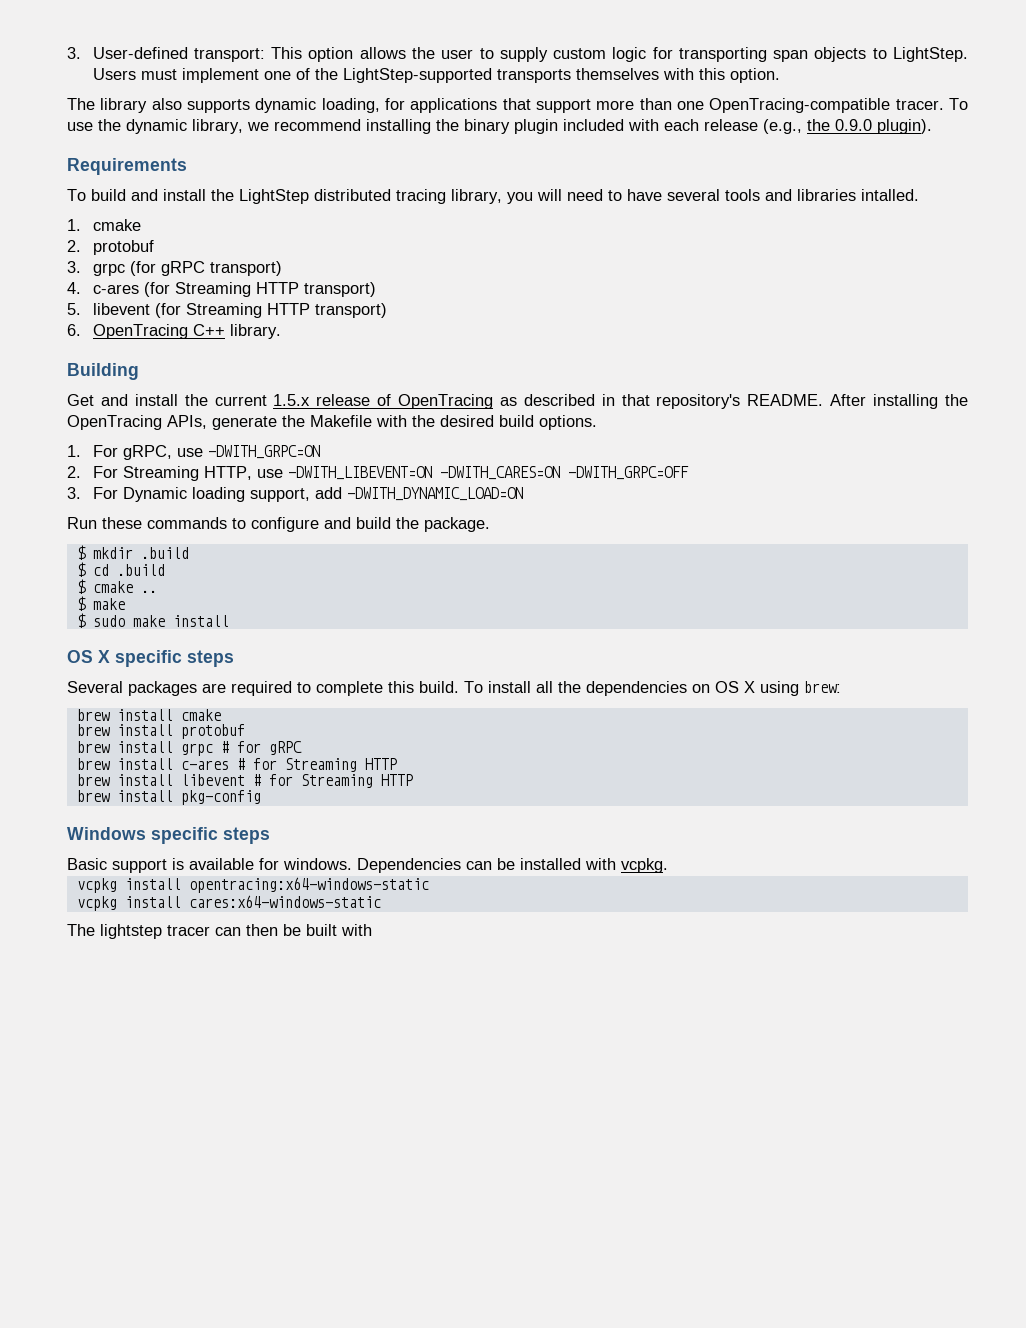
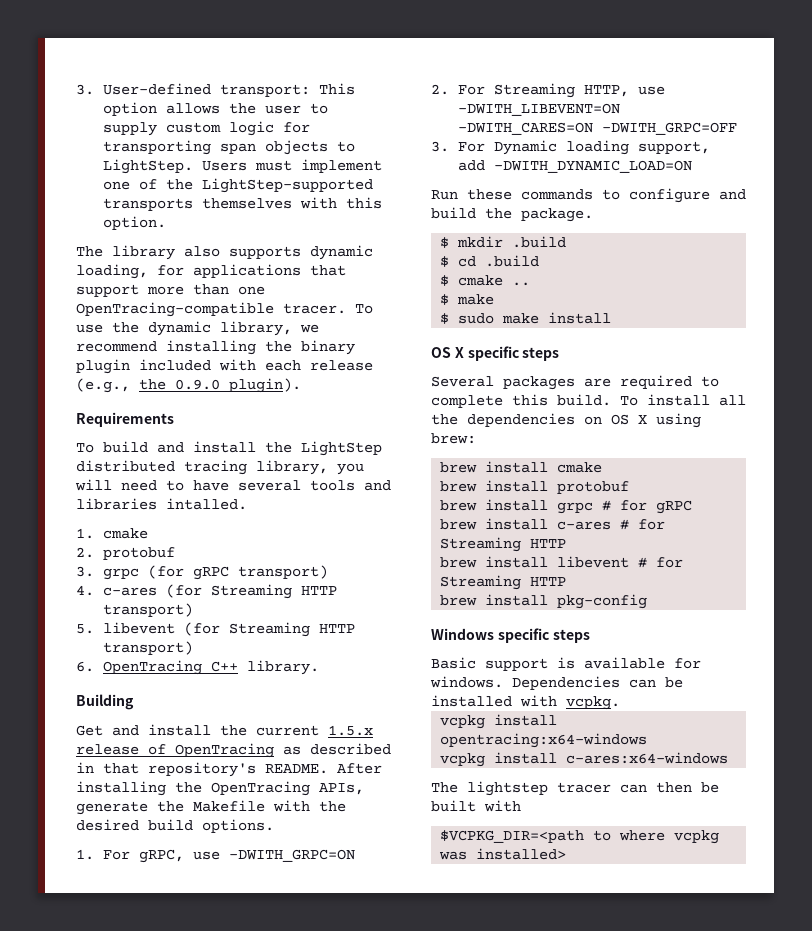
[188,877,429,893] [76,895,381,911] opentracing:x64-windows-static // vcpkg install cares:x64-windows-static -> [440,733,648,748] [440,752,729,767] opentracing:x64-windows // vcpkg install c-ares:x64-windows
(372, 930) none -> [440,830,720,844] [439,848,567,860] // $VCPKG_DIR=<path to where vcpkg was installed>

